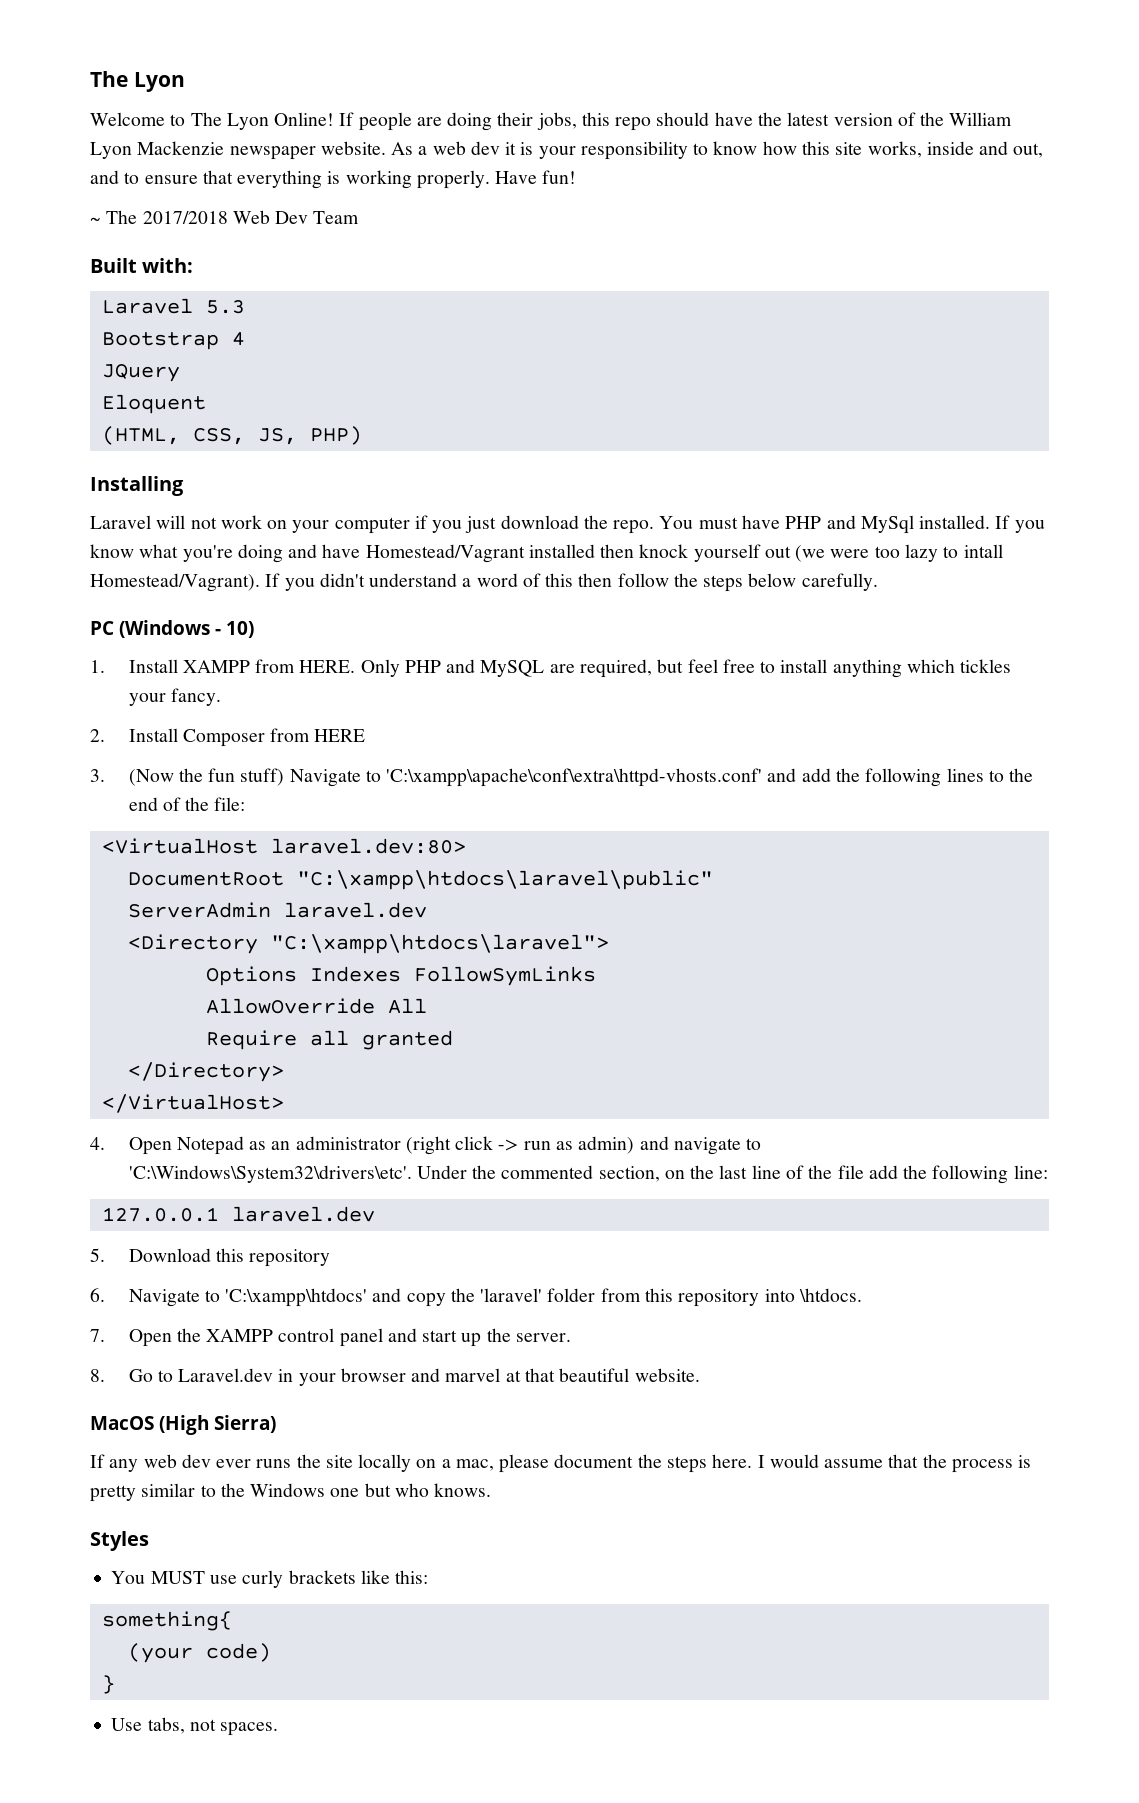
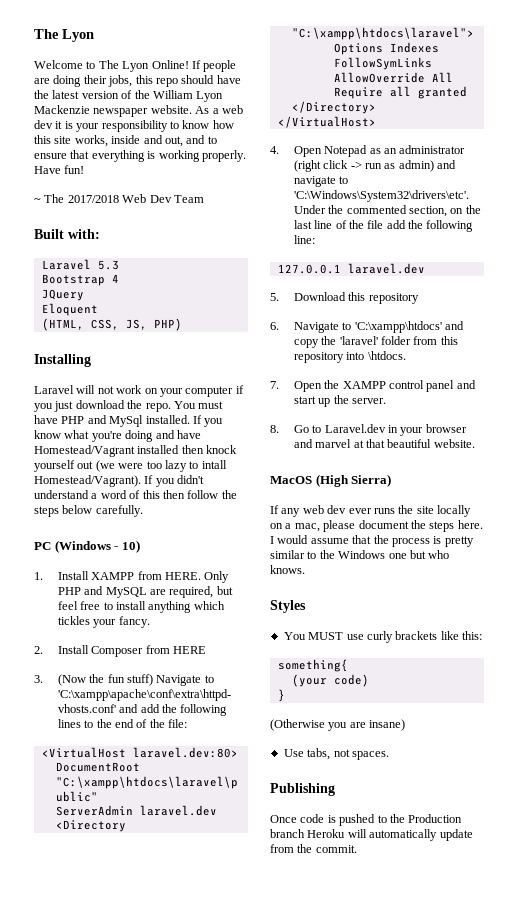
(115, 1684) none -> [270,719,406,731] // (Otherwise you are insane)
(279, 1729) none -> [270,783,335,796] [270,814,463,826] [270,829,473,841] [270,844,357,853] // Publishing // Once code is pushed to the Production branch Heroku will automatically update from the commit.

